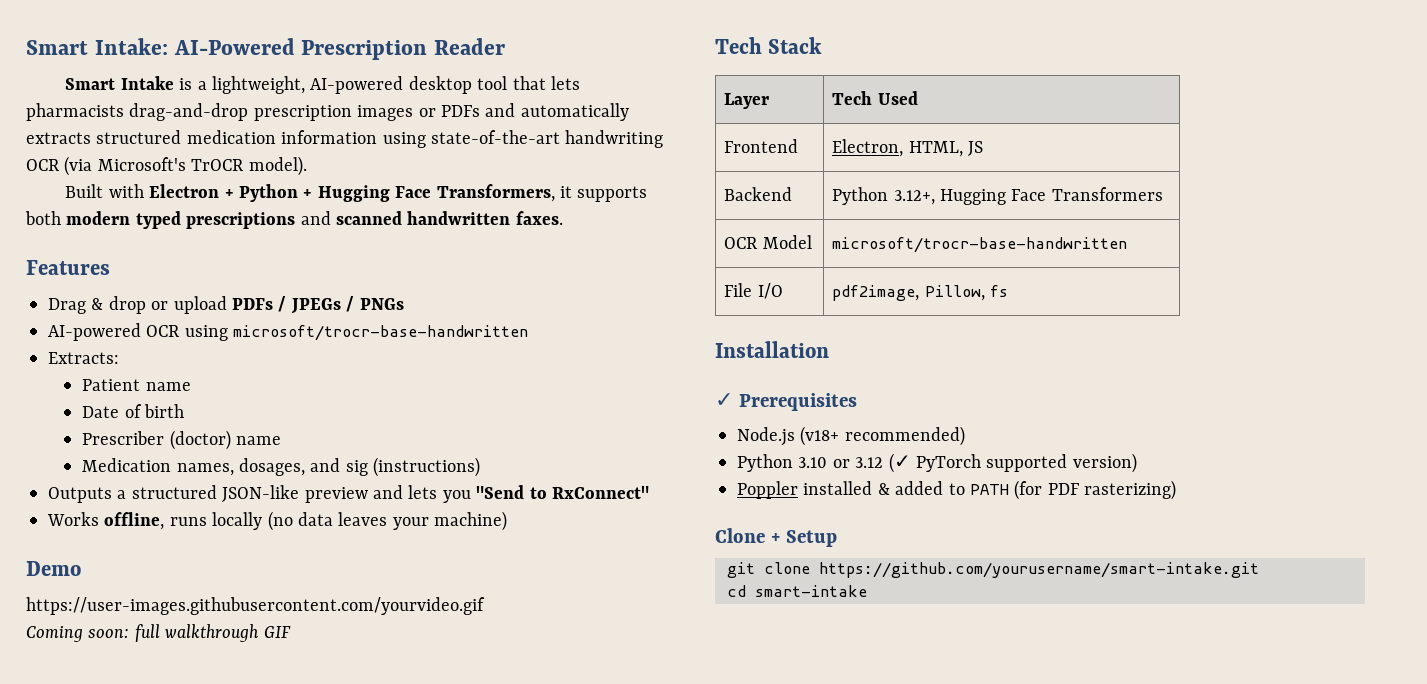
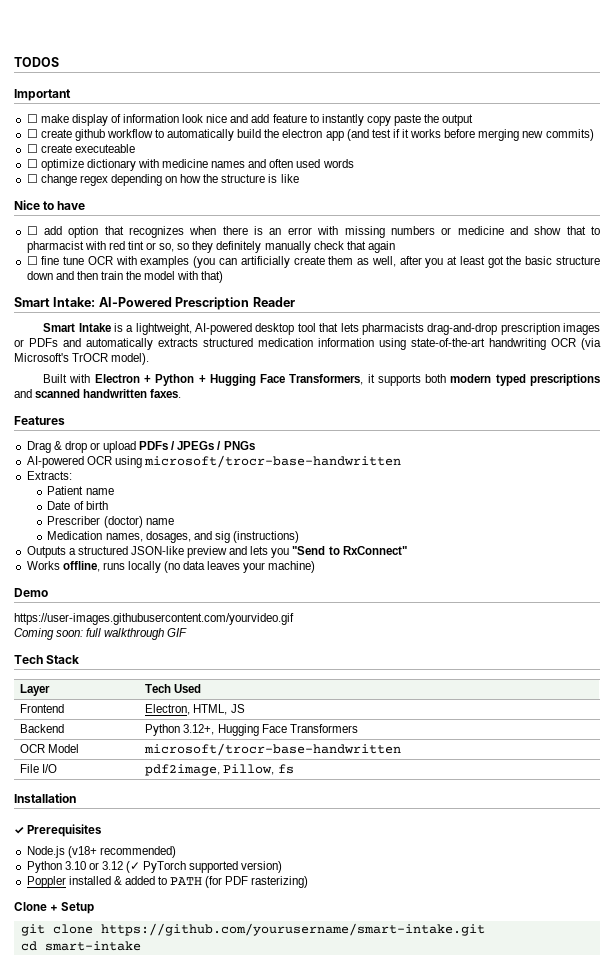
(26, 47) none -> [14,57,59,67] [14,89,71,101] [26,114,474,126] [26,129,594,141] [26,144,135,153] [26,159,354,171] [26,174,299,186] [14,200,86,210] [26,226,600,238] [26,241,395,253] [26,256,600,268] [26,271,224,283] TODOS // Important // ☐ make display of information look nice and add feature to instantly copy paste the output // ☐ create github workflow to automatically build the electron app (and test if it works before merging new commits) // ☐ create executeable // ☐ optimize dictionary with medicine names and often used words // ☐ change regex depending on how the structure is like // Nice to have // ☐ add option that recognizes when there is an error with missing numbers or medicine and show that to pharmacist with red tint or so, so they definitely manually check that again // ☐ fine tune OCR with examples (you can artificially create them as well, after you at least got the basic structure down and then train the model with that) //

